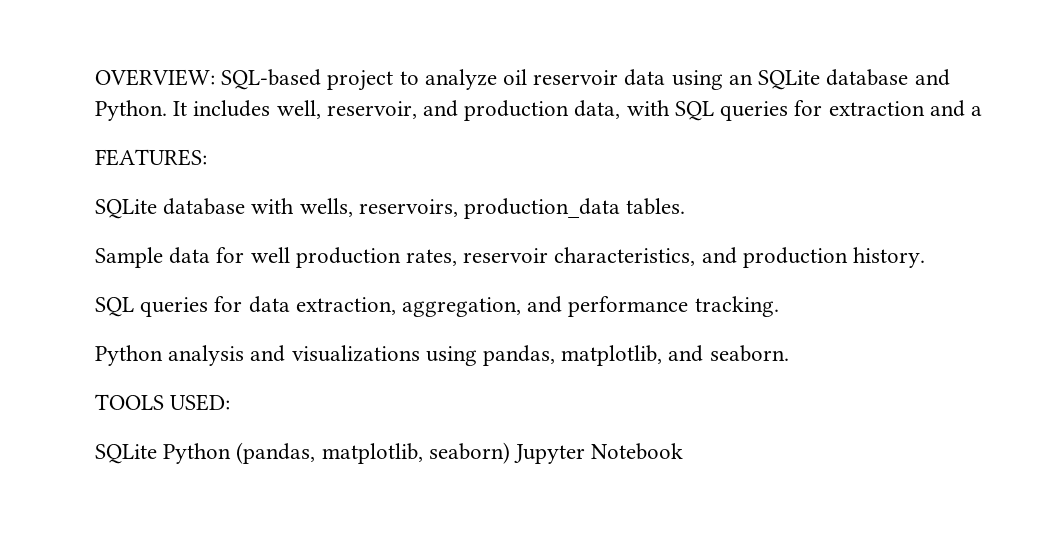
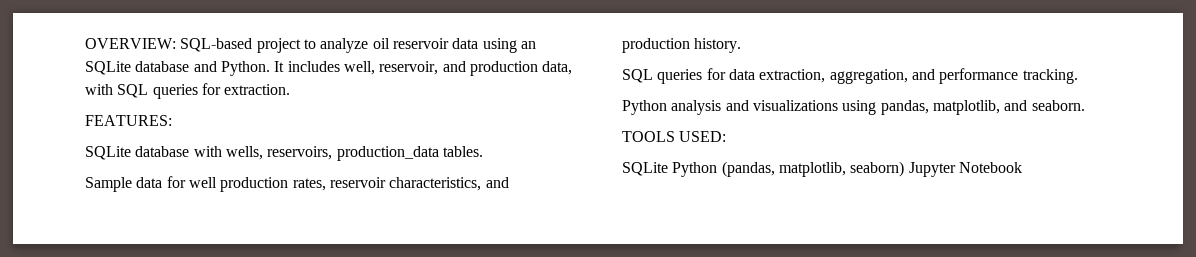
[828,100,982,117] extraction and a -> [224,84,291,95] extraction.

